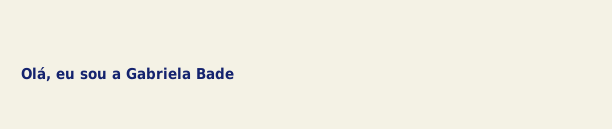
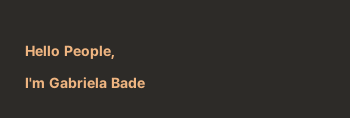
[21,67,121,82] Olá, eu sou a -> [25,45,115,59] [25,77,45,88] Hello People, // I'm

